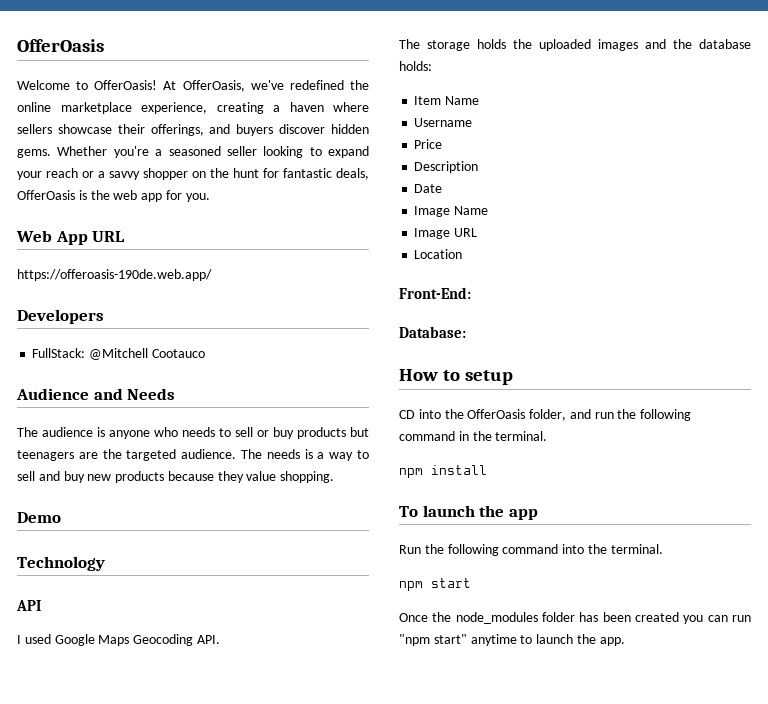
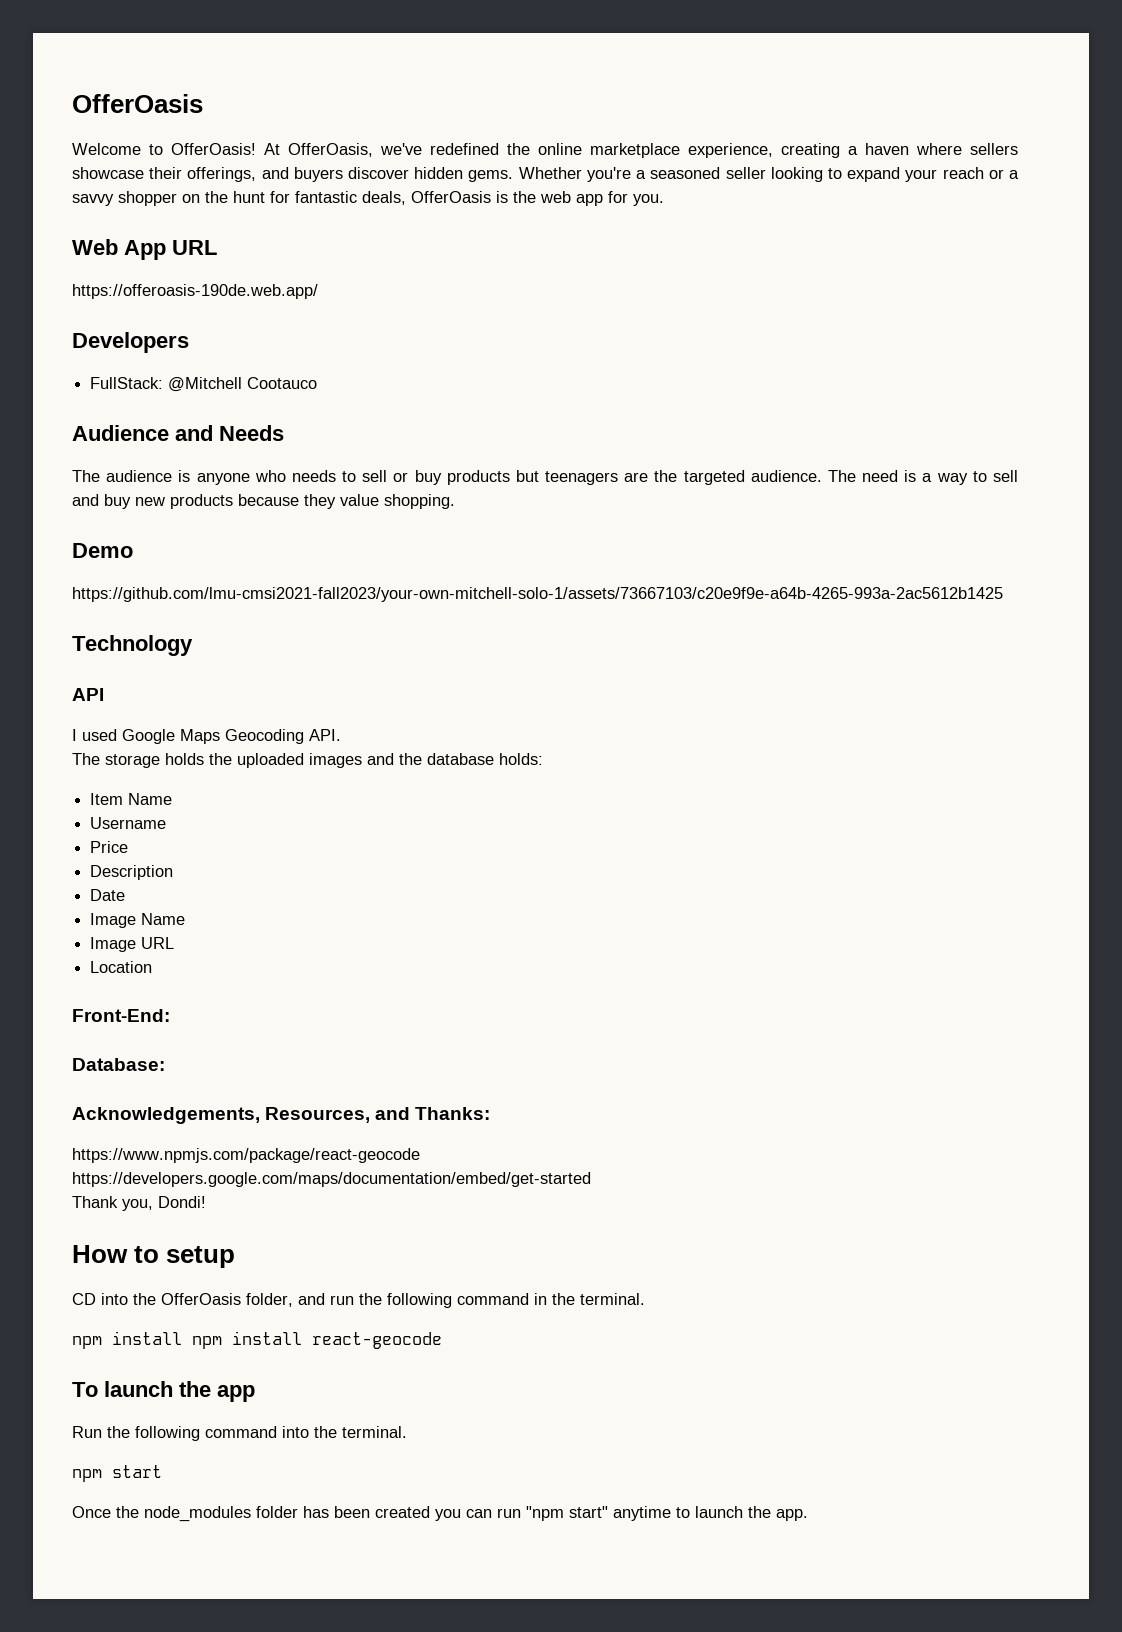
[266,449,300,459] needs -> [862,470,899,482] need
(61, 517) none -> [72,587,1003,602] // https://github.com/lmu-cmsi2021-fall2023/your-own-mitchell-solo-1/assets/73667103/c20e9f9e-a64b-4265-993a-2ac5612b1425
(466, 332) none -> [72,1107,491,1124] [72,1148,420,1163] [72,1172,591,1187] [72,1196,206,1211] // Acknowledgements, Resources, and Thanks: // https://www.npmjs.com/package/react-geocode // https://developers.google.com/maps/documentation/embed/get-started // Thank you, Dondi!
(487, 470) none -> [192,1331,442,1349] npm install react-geocode

